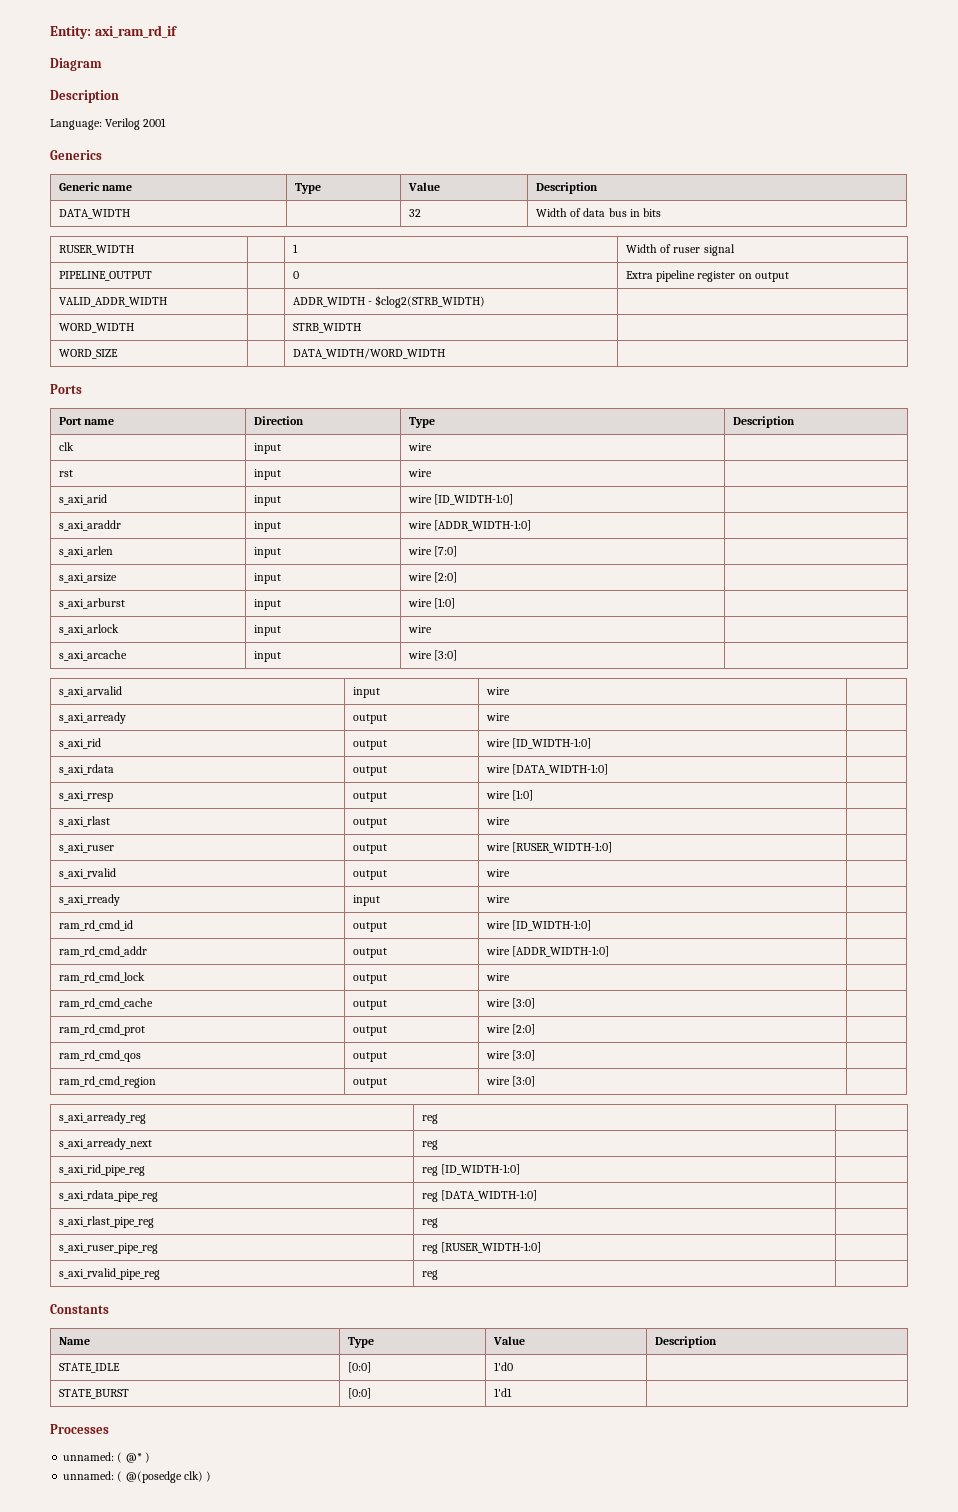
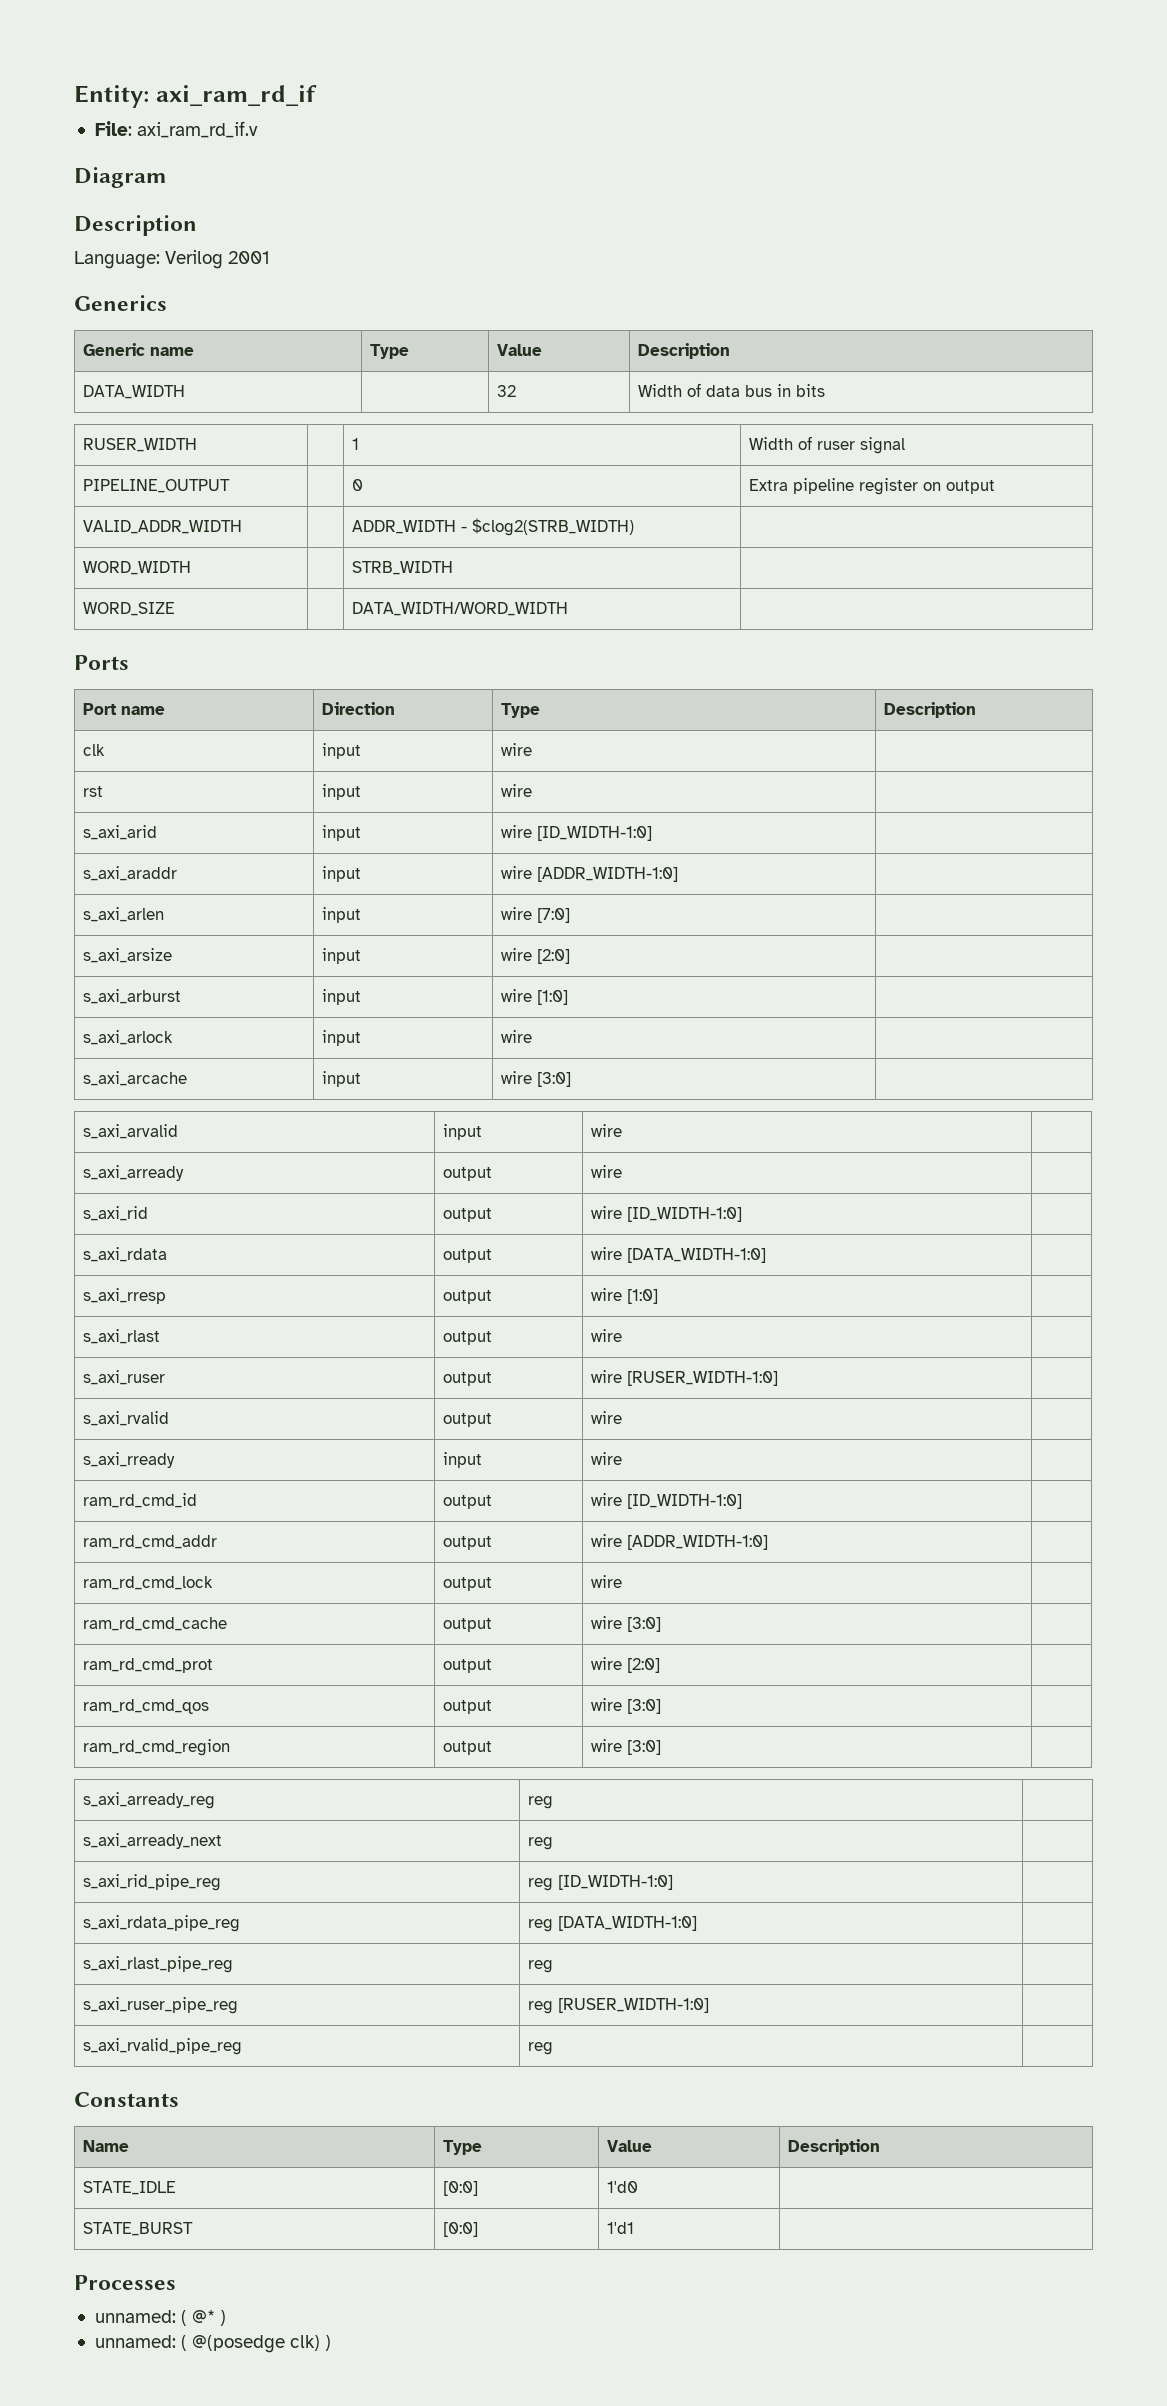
(177, 31) none -> [94,121,259,138] // File: axi_ram_rd_if.v

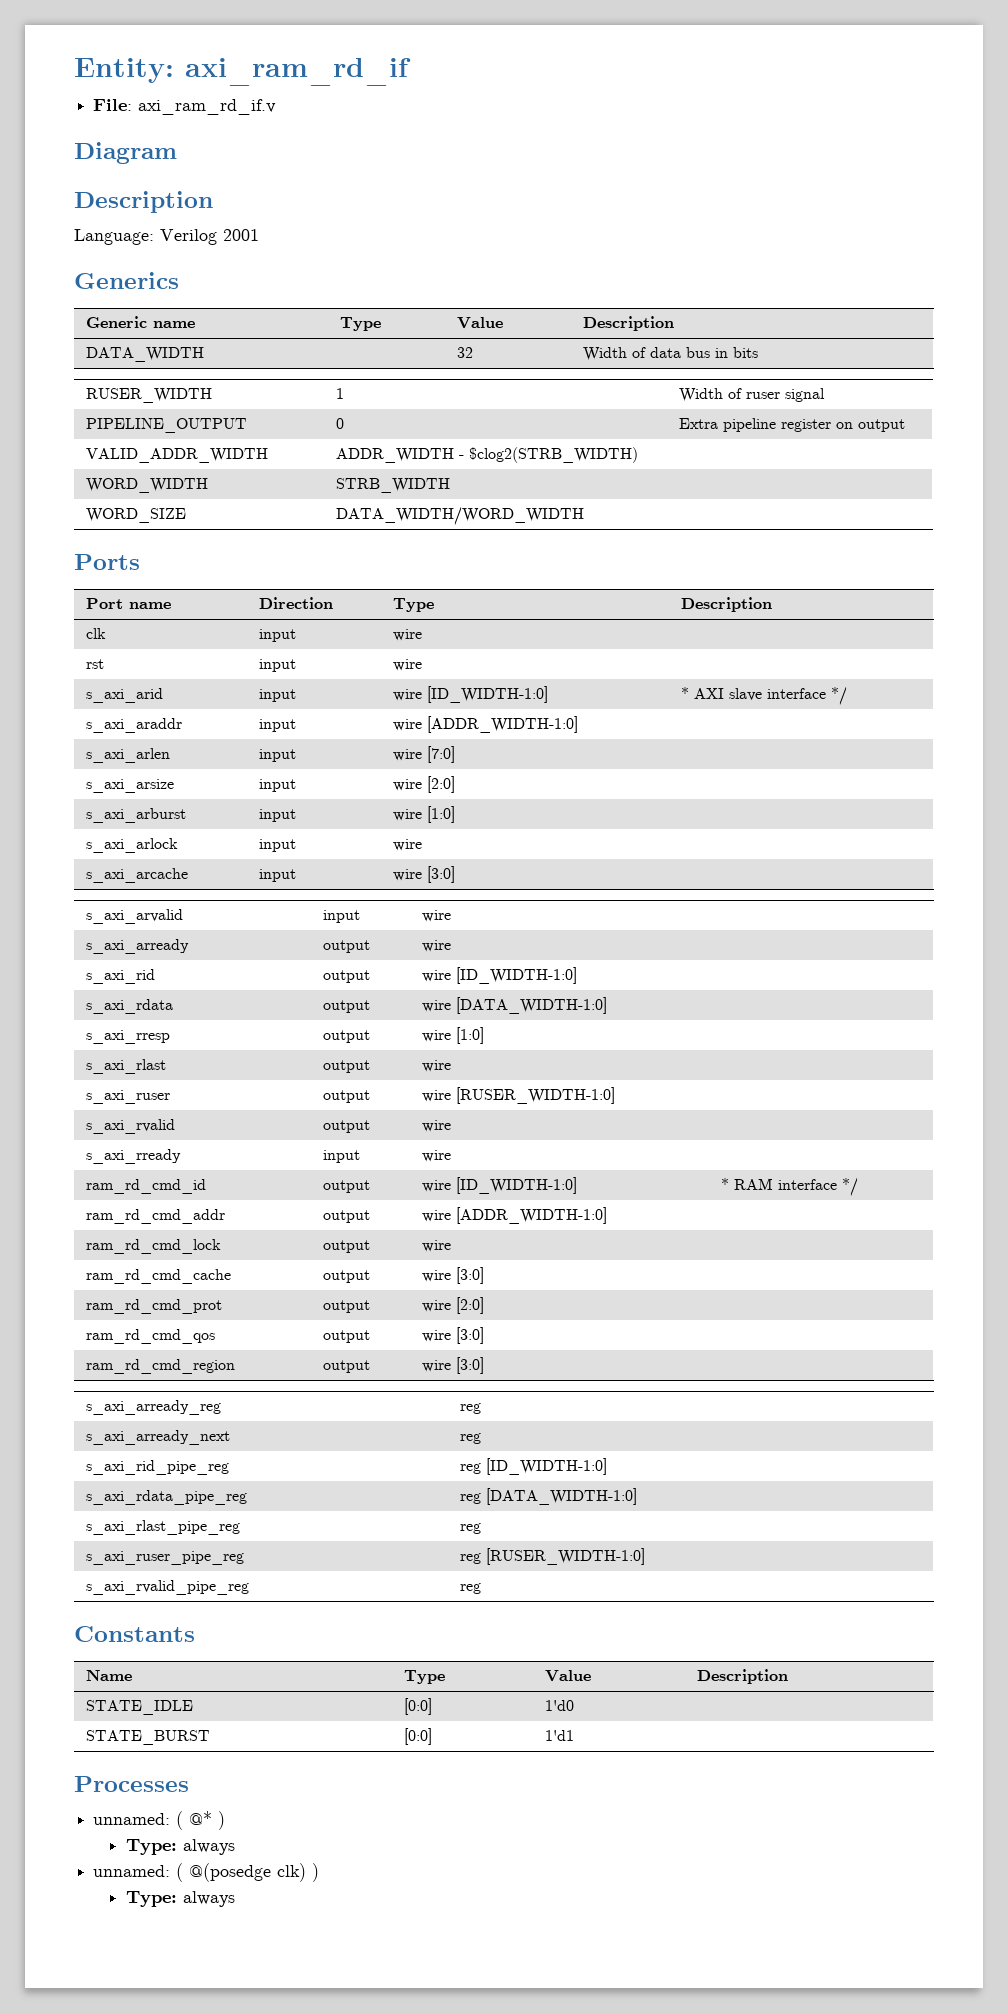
(653, 833) none -> [680,687,847,705] * AXI slave interface */
(743, 1501) none -> [720,1178,858,1196] * RAM interface */
(227, 2318) none -> [125,1839,235,1855] // Type: always
(332, 2343) none -> [125,1891,235,1907] // Type: always

